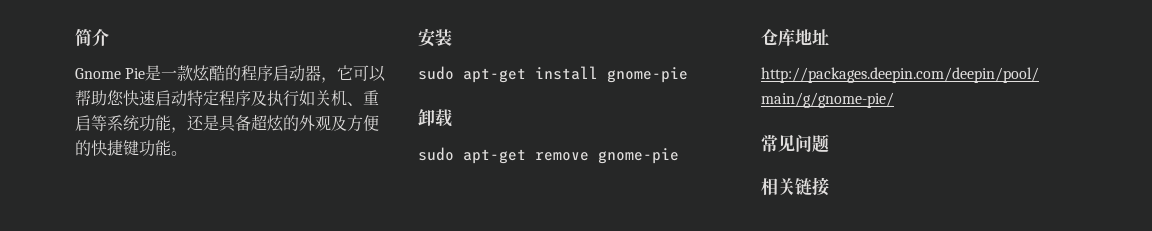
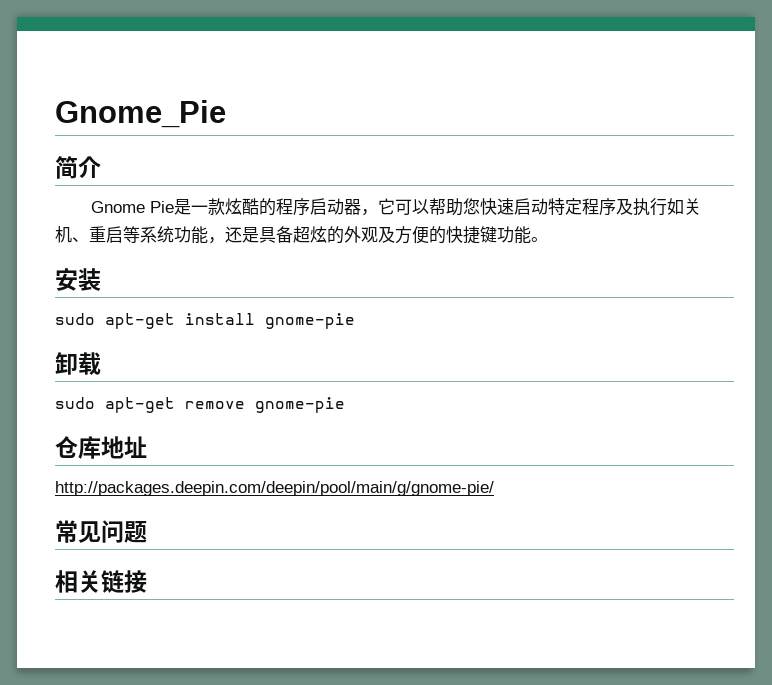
(75, 37) none -> [55,100,226,128] Gnome_Pie //

